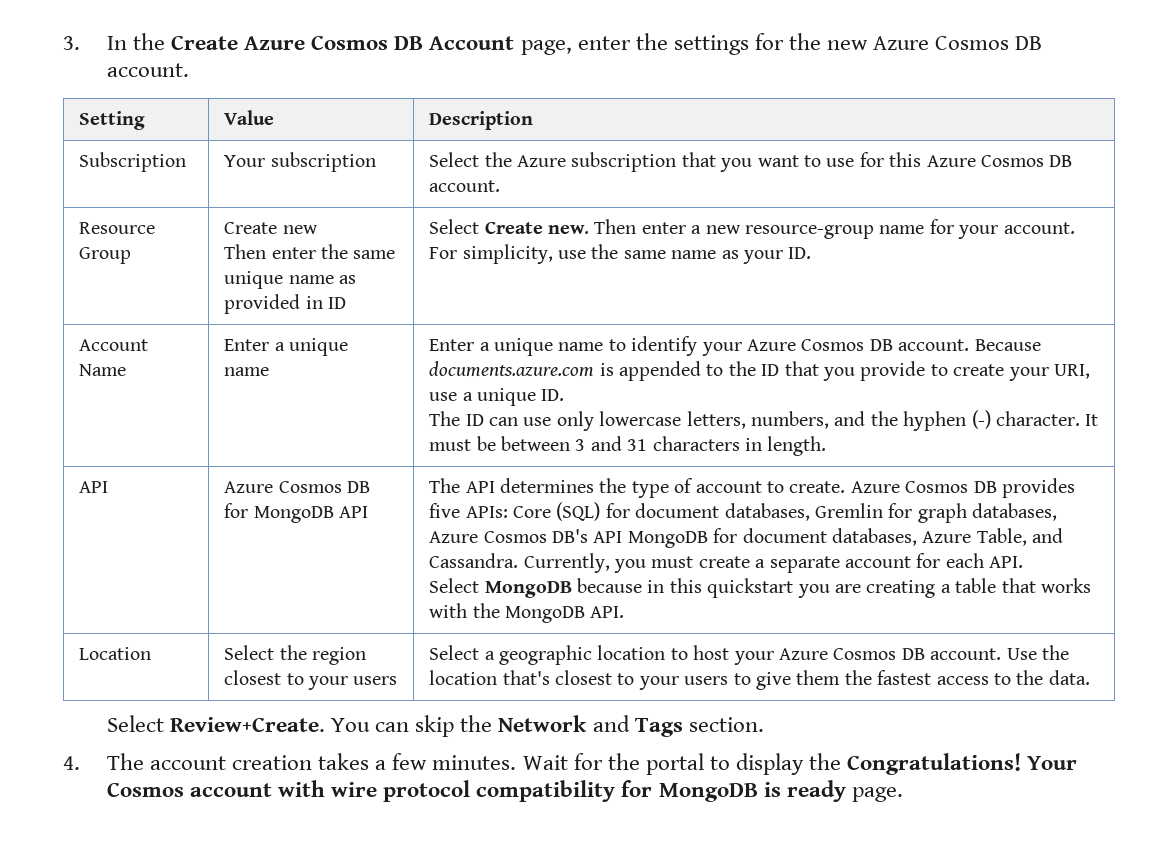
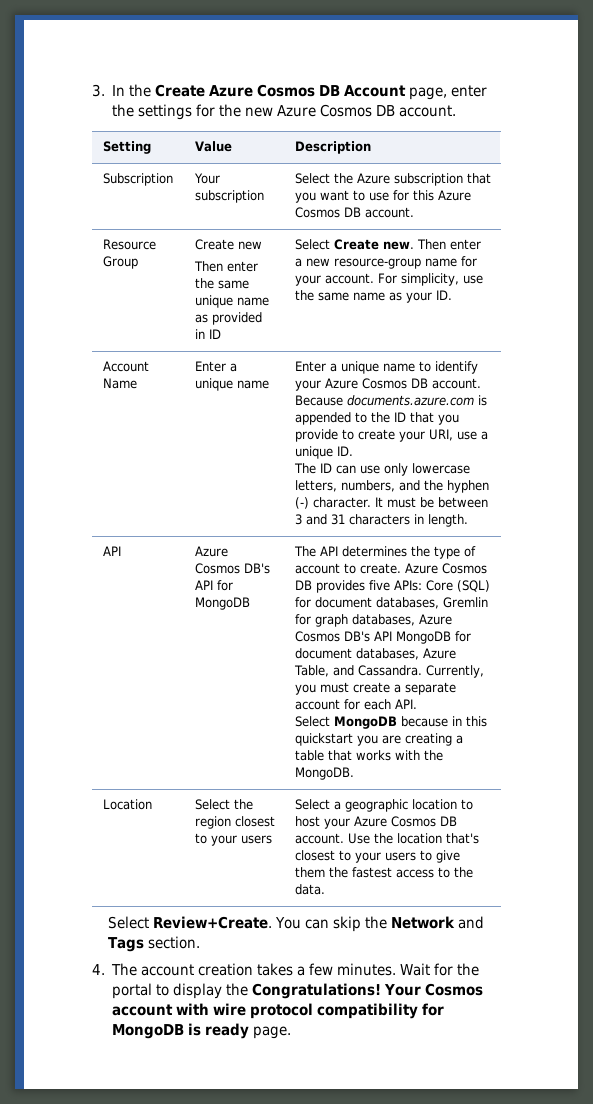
[347,481,371,493] [224,503,369,523] DB for MongoDB API -> [243,563,270,574] [194,580,233,591] [194,597,250,610] DB's API for MongoDB
[505,606,625,623] MongoDB API. -> [294,767,354,780] MongoDB.

